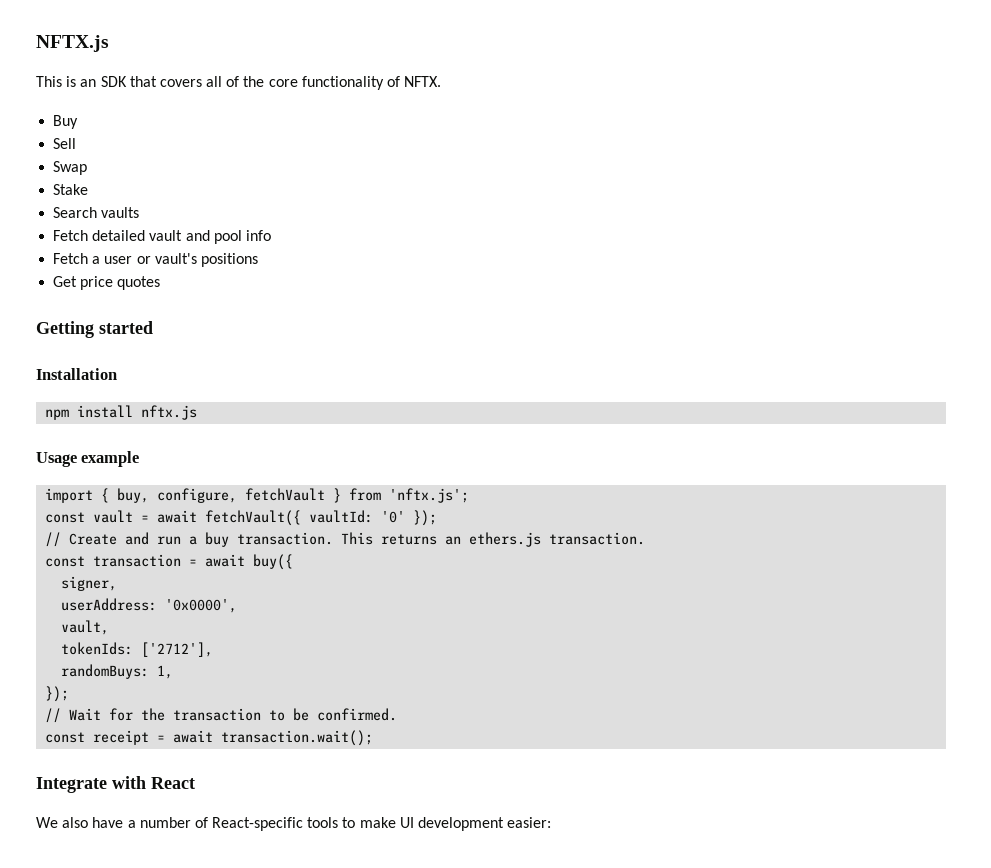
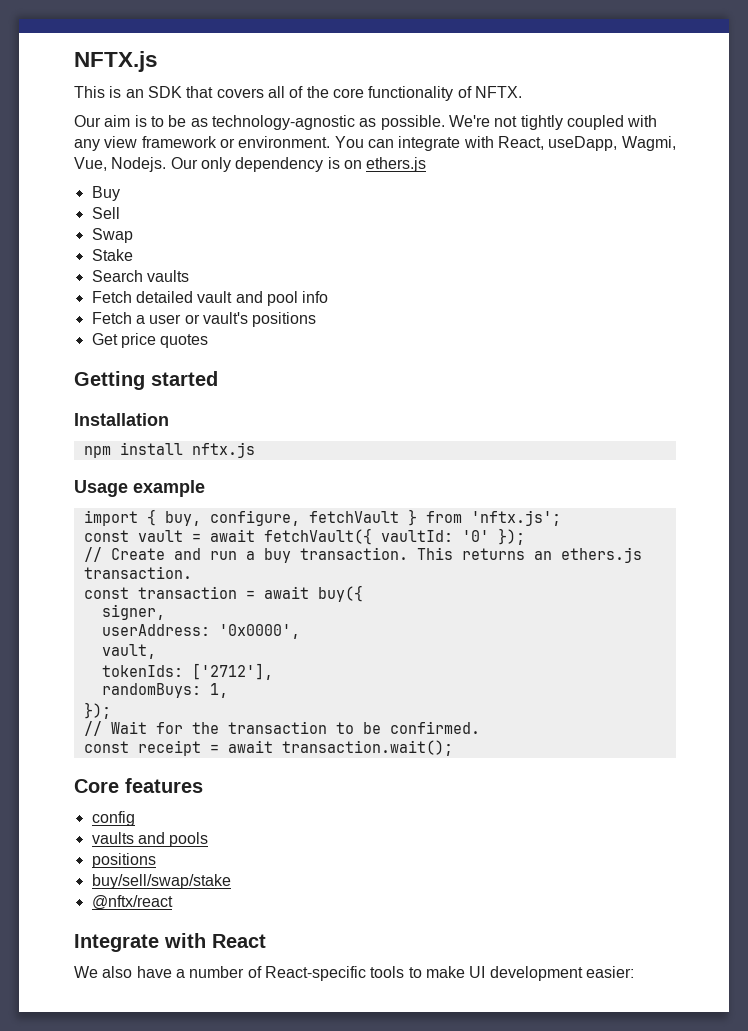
(442, 81) none -> [74,115,658,130] [74,136,676,151] [74,157,427,172] // Our aim is to be as technology-agnostic as possible. We're not tightly coupled with any view framework or environment. You can integrate with React, useDapp, Wagmi, Vue, Nodejs. Our only dependency is on ethers.js
(374, 738) none -> [74,778,203,793] [91,811,135,826] [91,832,209,847] [91,853,156,868] [91,874,231,889] [91,895,173,910] // Core features // config // vaults and pools // positions // buy/sell/swap/stake // @nftx/react

